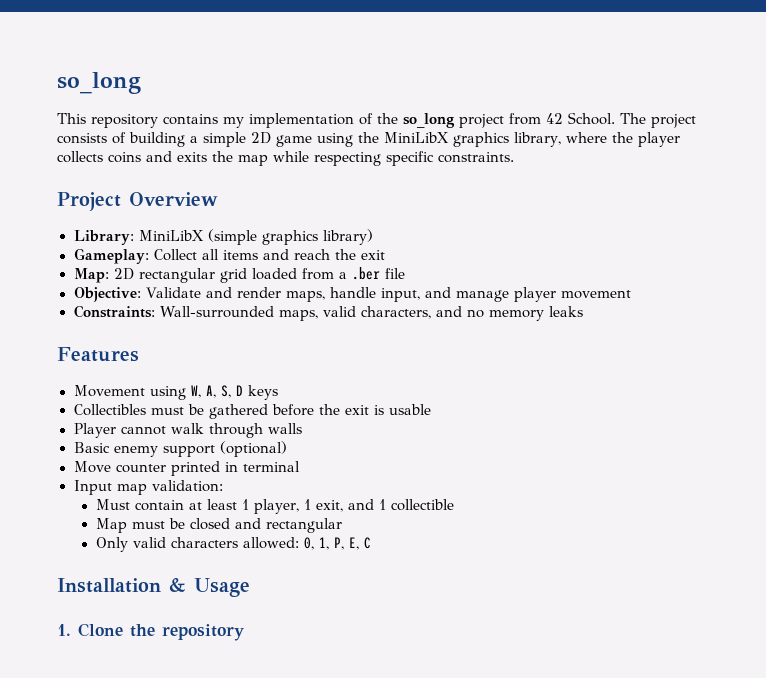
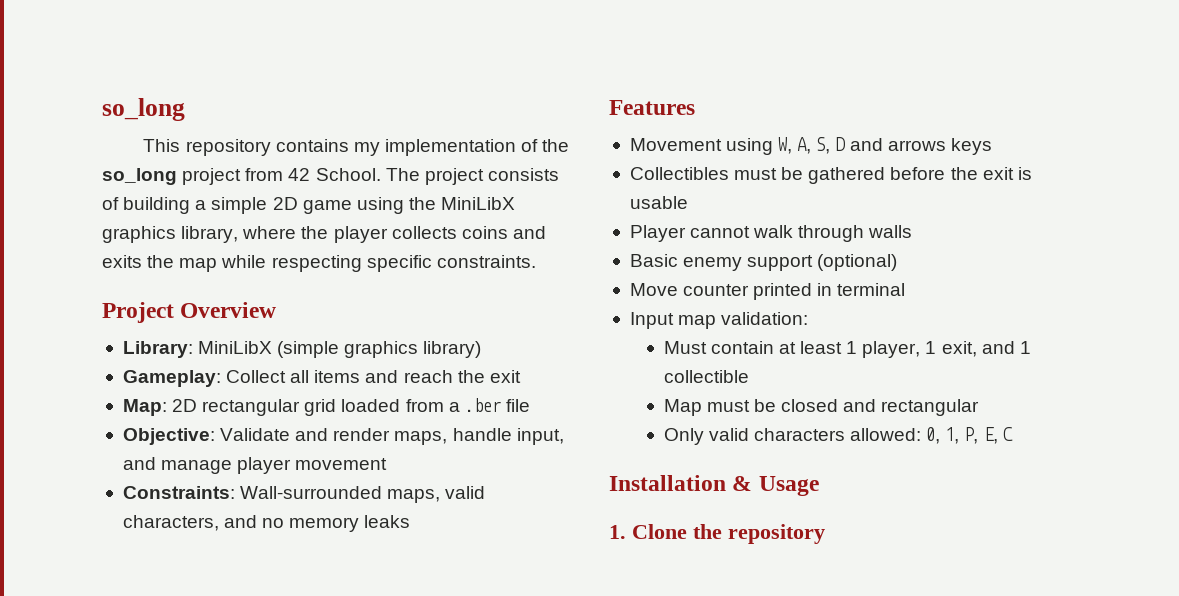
(243, 390) none -> [849,138,946,151] and arrows

